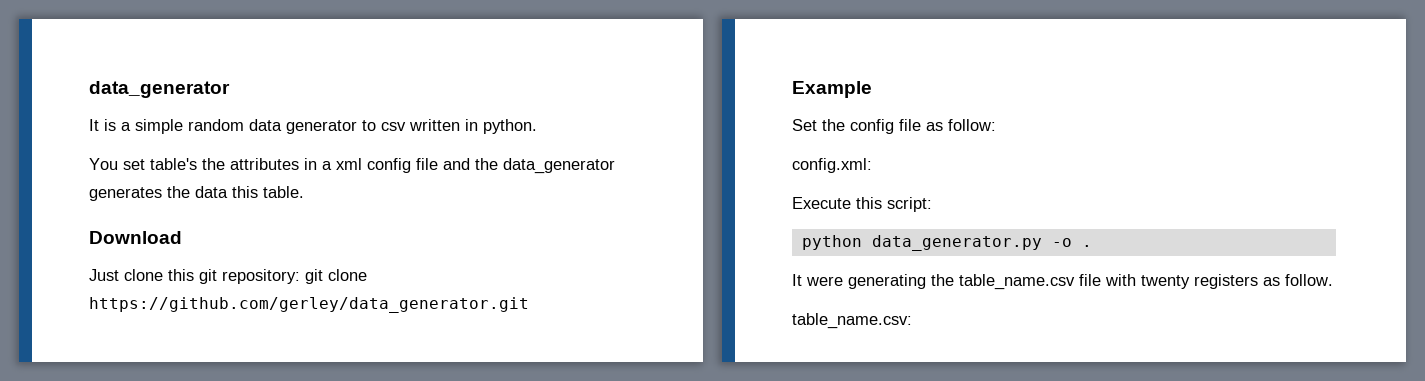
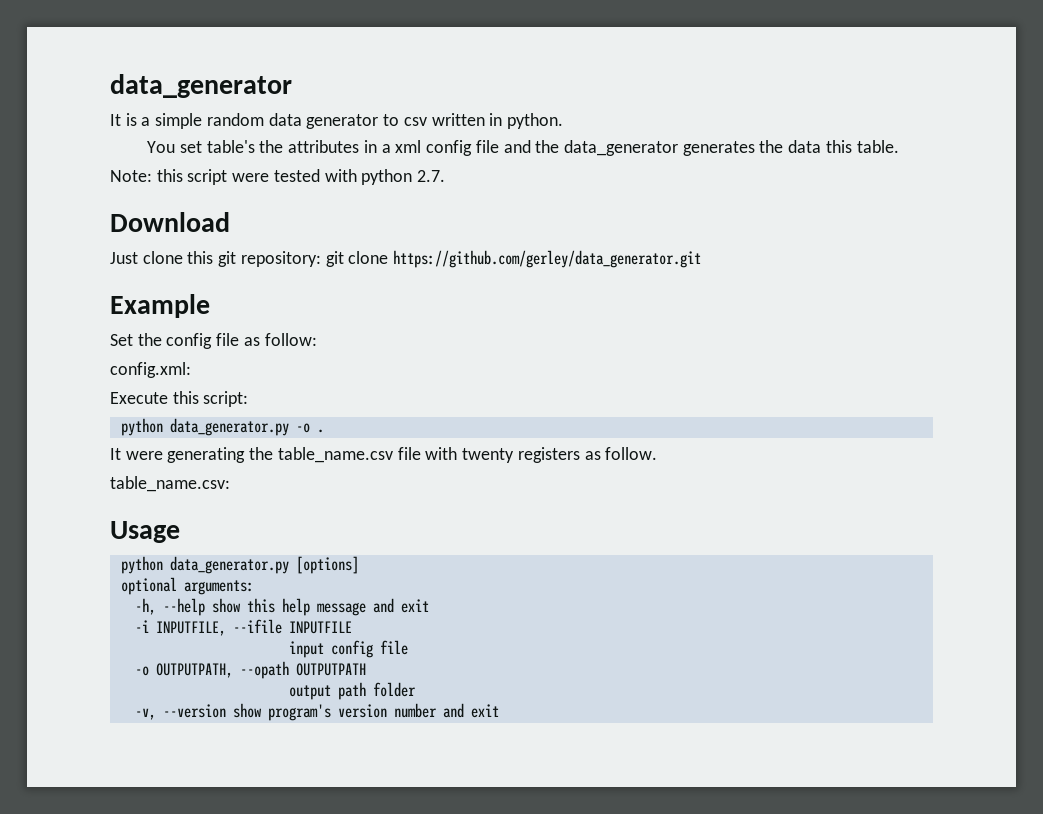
(304, 192) none -> [110,169,446,185] // Note: this script were tested with python 2.7.
(912, 321) none -> [110,521,180,543] [120,556,359,574] [120,577,254,595] [134,598,429,616] [134,619,352,636] [288,640,408,658] [134,661,366,679] [288,682,416,700] [134,703,499,721] // Usage // python data_generator.py [options] // optional arguments: // -h, --help show this help message and exit // -i INPUTFILE, --ifile INPUTFILE // input config file // -o OUTPUTPATH, --opath OUTPUTPATH // output path folder // -v, --version show program's version number and exit

